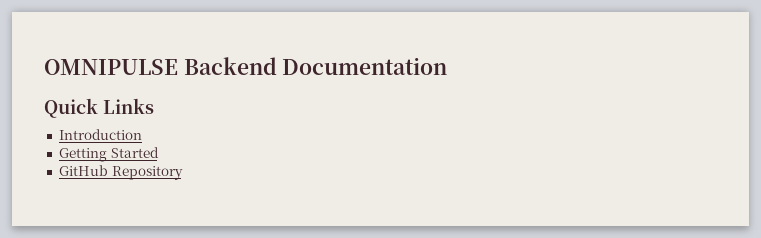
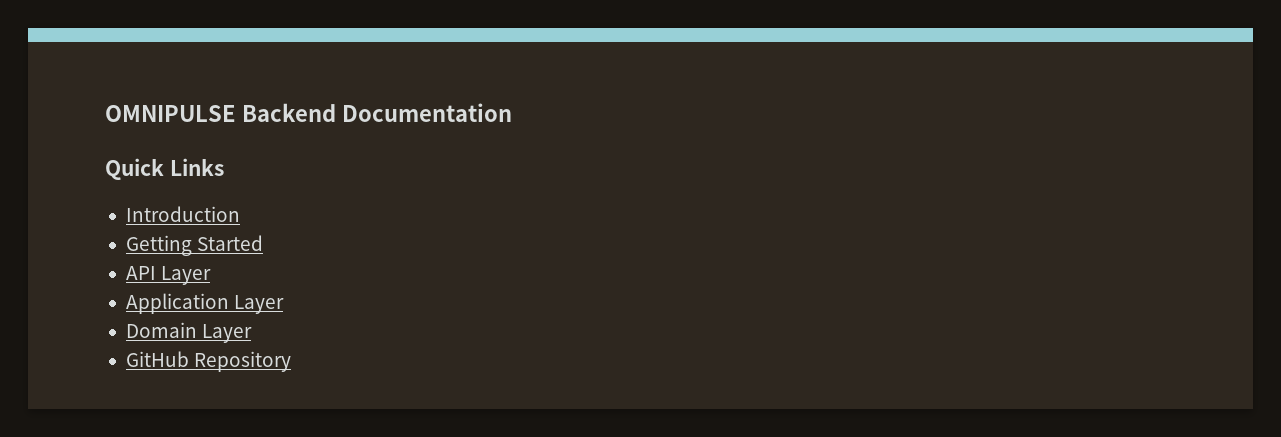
(159, 152) none -> [125,266,212,285] [125,293,285,314] [125,322,253,343] // API Layer // Application Layer // Domain Layer

